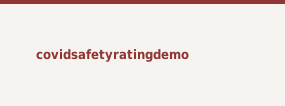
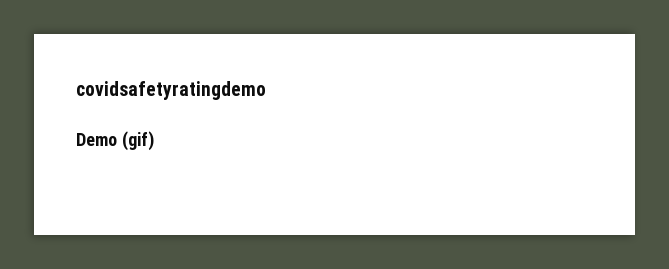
(189, 55) none -> [76,131,154,151] // Demo (gif)

